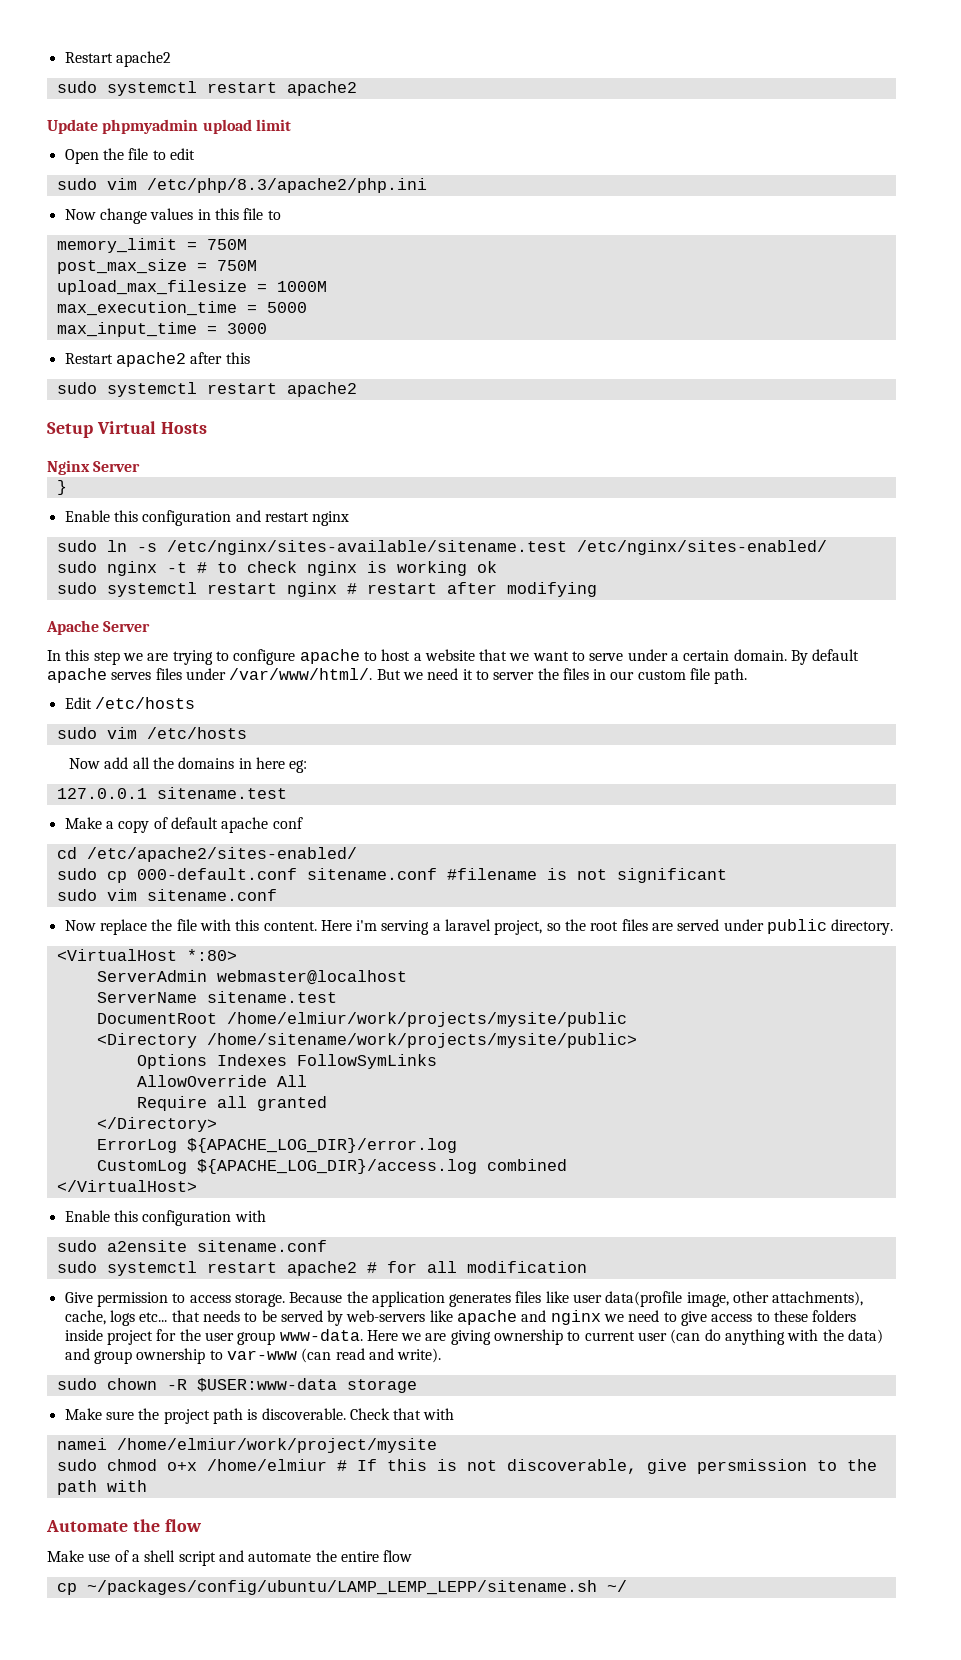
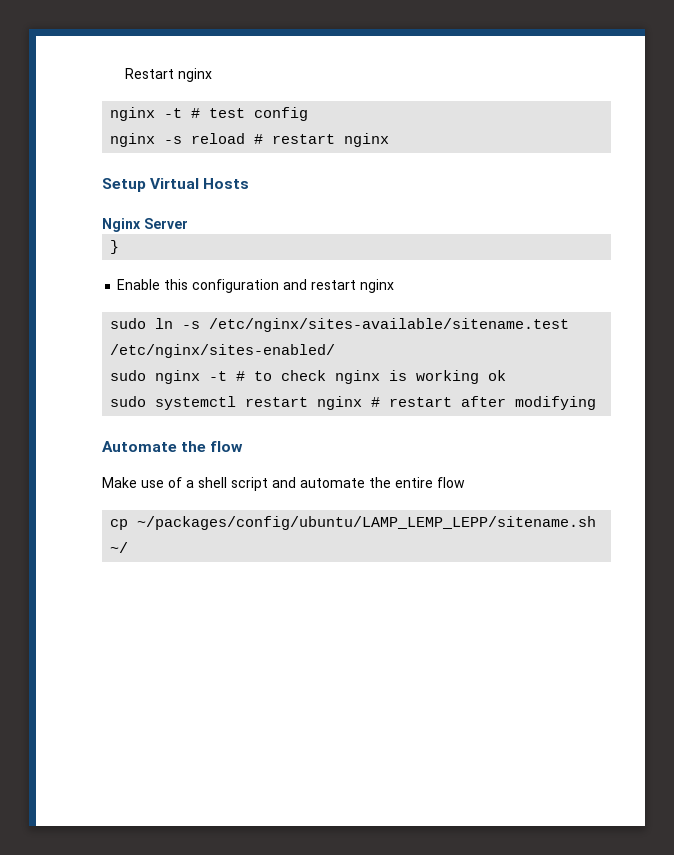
[64,51,171,67] [56,81,357,96] [47,119,291,134] [64,148,195,164] [56,178,427,193] [64,208,281,224] [56,238,247,253] [56,259,257,274] [56,280,327,295] [56,301,307,316] [56,322,267,337] [64,352,250,367] [56,382,357,397] Restart apache2 // sudo systemctl restart apache2 // Update phpmyadmin upload limit // Open the file to edit // sudo vim /etc/php/8.3/apache2/php.ini // Now change values in this file to // memory_limit = 750M // post_max_size = 750M // upload_max_filesize = 1000M // max_execution_time = 5000 // max_input_time = 3000 // Restart apache2 after this // sudo systemctl restart apache2 -> [125,68,213,82] [110,107,309,121] [110,133,390,147] Restart nginx // nginx -t # test config // nginx -s reload # restart nginx
[46,620,151,635] [47,649,860,665] [47,668,748,684] [64,697,195,709] [56,727,247,739] [68,757,308,773] [56,787,287,799] [64,817,303,833] [56,847,357,862] [56,868,727,883] [56,889,277,901] [64,919,894,935] [56,949,237,961] [96,970,407,985] [96,991,337,1003] [96,1012,627,1027] [96,1033,637,1048] [136,1054,437,1069] [136,1075,307,1087] [136,1096,327,1111] [96,1117,217,1132] [96,1138,457,1153] [96,1159,567,1174] [56,1180,197,1192] [64,1210,266,1226] [56,1240,327,1252] [56,1261,587,1276] [64,1291,864,1307] [64,1310,857,1326] [64,1329,884,1345] [64,1348,442,1364] [56,1378,417,1393] [64,1408,455,1424] [56,1438,437,1453] [56,1459,877,1474] [56,1480,147,1495] // Apache Server // In this step we are trying to configure apache to host a website that we want to serve under a certain domain. By default apache serves files under /var/www/html/. But we need it to server the files in our custom file path. // Edit /etc/hosts // sudo vim /etc/hosts // Now add all the domains in here eg: // 127.0.0.1 sitename.test // Make a copy of default apache conf // cd /etc/apache2/sites-enabled/ // sudo cp 000-default.conf sitename.conf #filename is not significant // sudo vim sitename.conf // Now replace the file with this content. Here i'm serving a laravel project, so the root files are served under public directory. // <VirtualHost *:80> // ServerAdmin webmaster@localhost // ServerName sitename.test // DocumentRoot /home/elmiur/work/projects/mysite/public // <Directory /home/sitename/work/projects/mysite/public> // Options Indexes FollowSymLinks // AllowOverride All // Require all granted // </Directory> // ErrorLog ${APACHE_LOG_DIR}/error.log // CustomLog ${APACHE_LOG_DIR}/access.log combined // </VirtualHost> // Enable this configuration with // sudo a2ensite sitename.conf // sudo systemctl restart apache2 # for all modification // Give permission to access storage. Because the application generates files like user data(profile image, other attachments), cache, logs etc... that needs to be served by web-servers like apache and nginx we need to give access to these folders inside project for the user group www-data. Here we are giving ownership to current user (can do anything with the data) and group ownership to var-www (can read and write). // sudo chown -R $USER:www-data storage // Make sure the project path is discoverable. Check that with // namei /home/elmiur/work/project/mysite // sudo chmod o+x /home/elmiur # If this is not discoverable, give persmission to the path with -> (597, 403) none

